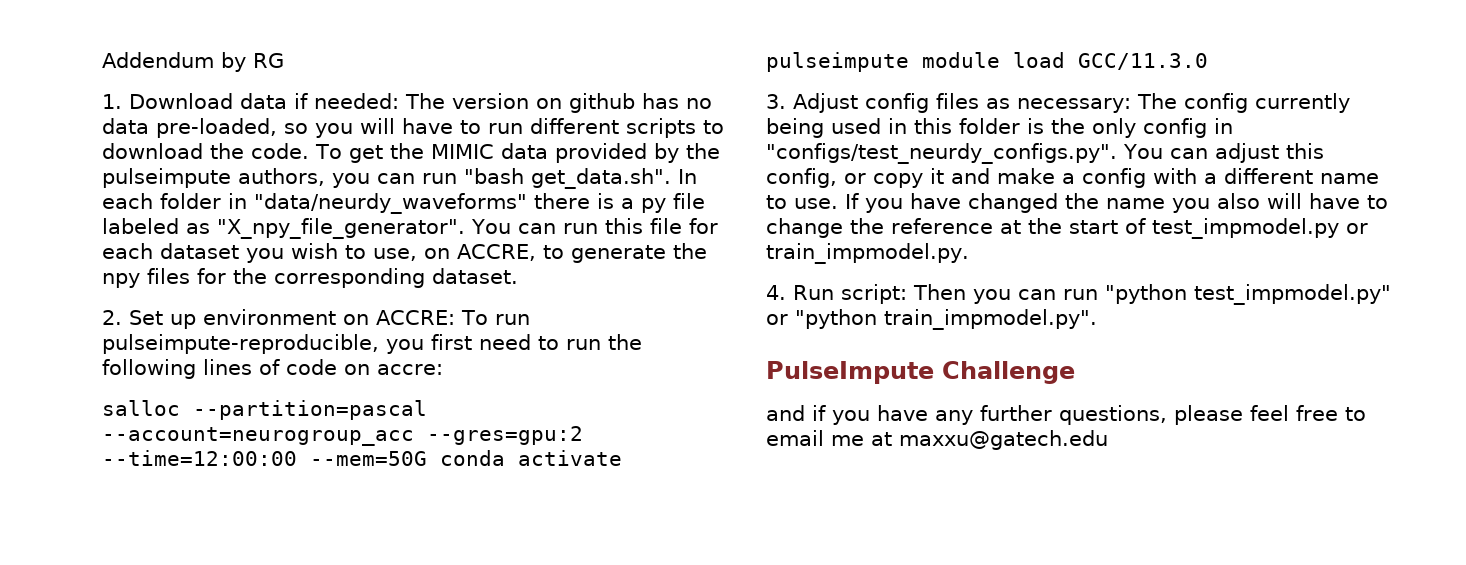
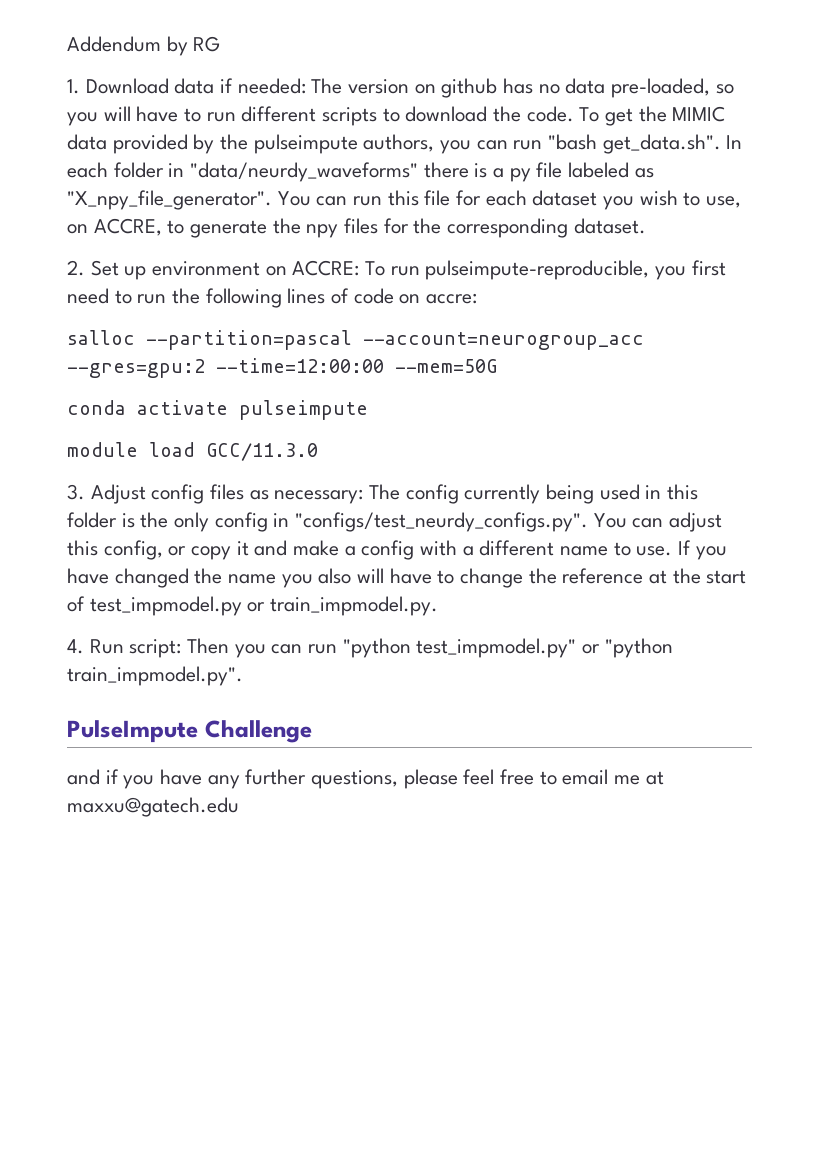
(427, 458) none -> (497, 366) //
(909, 62) none -> (368, 410) //

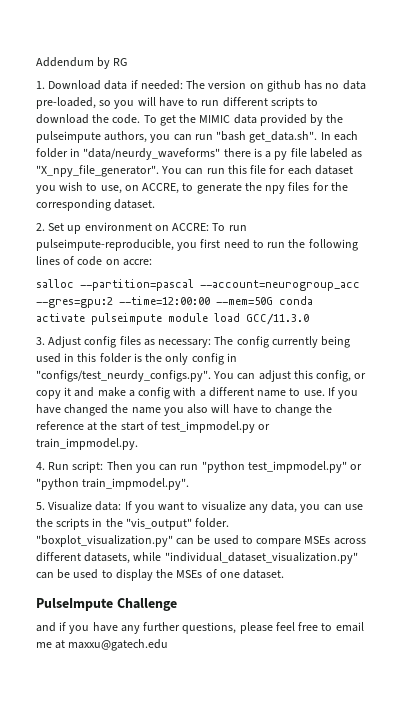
(497, 366) // -> (273, 301) none
(368, 410) // -> (162, 319) none
(243, 676) none -> [36,501,363,513] [36,518,230,530] [36,535,366,547] [36,552,358,564] [36,569,285,581] // 5. Visualize data: If you want to visualize any data, you can use the scripts in the "vis_output" folder. "boxplot_visualization.py" can be used to compare MSEs across different datasets, while "individual_dataset_visualization.py" can be used to display the MSEs of one dataset.

